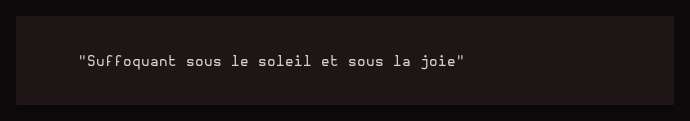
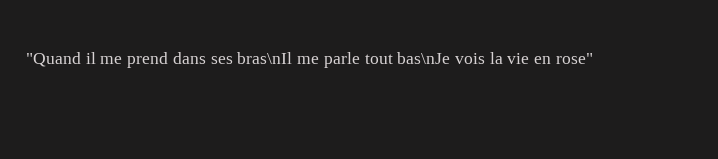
[78,55,465,70] "Suffoquant sous le soleil et sous la joie" -> [26,52,593,68] "Quand il me prend dans ses bras\nIl me parle tout bas\nJe vois la vie en rose"

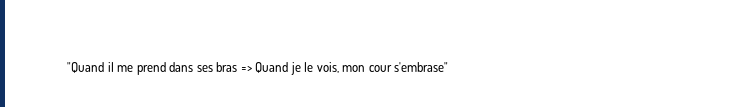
[237,52,593,68] bras\nIl me parle tout bas\nJe vois la vie en rose" -> [216,62,449,75] bras => Quand je le vois, mon cour s'embrase"

